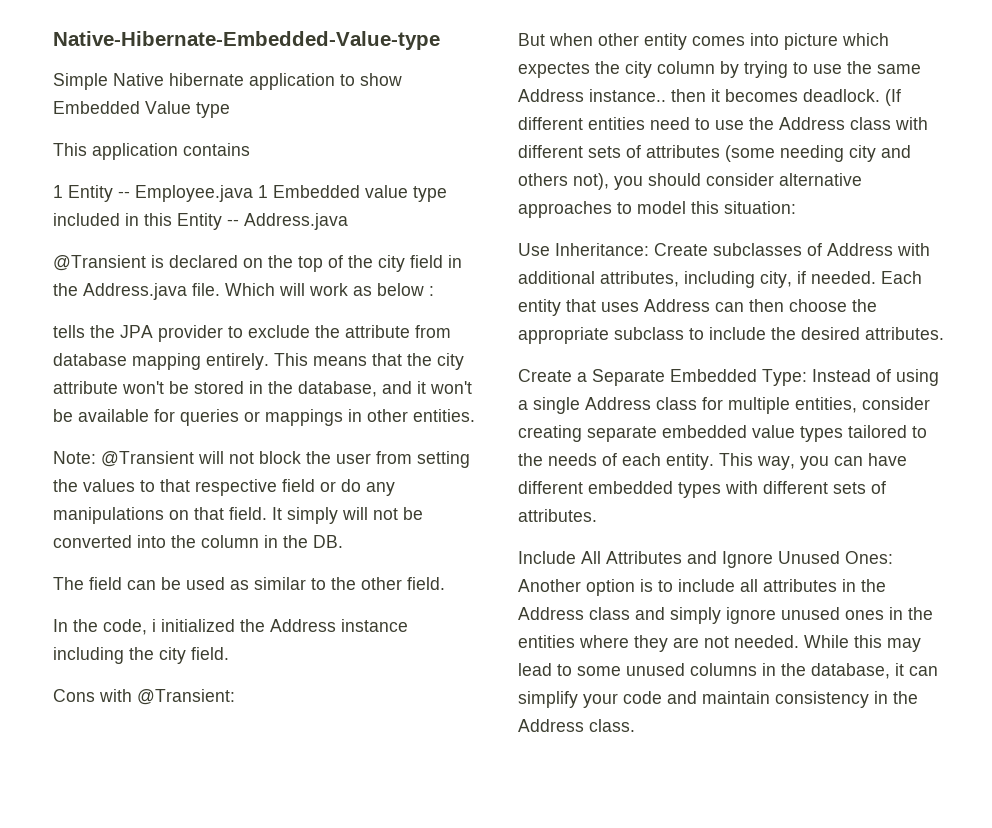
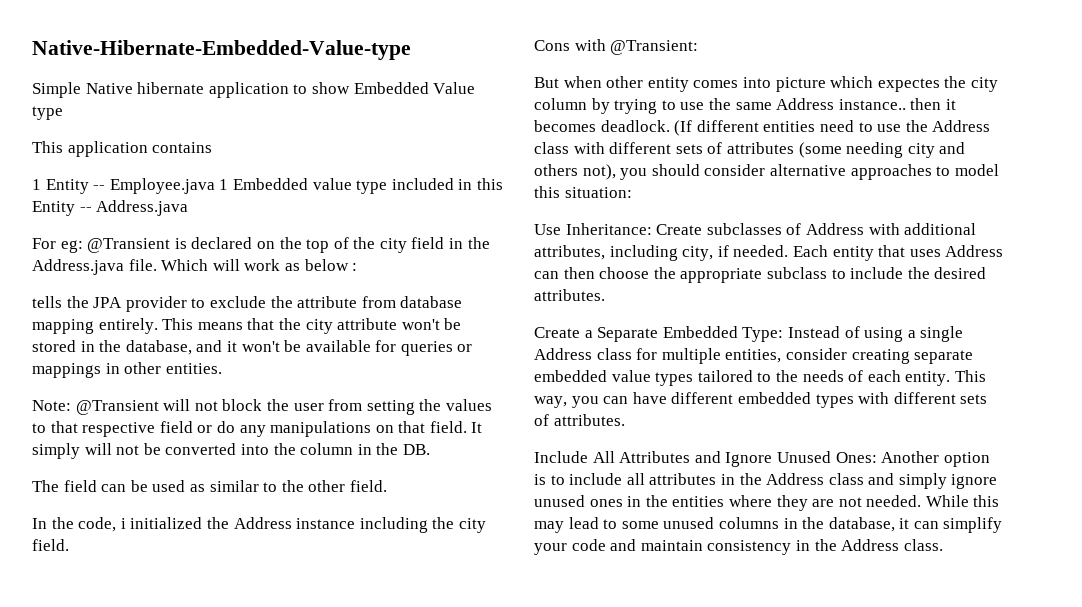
(348, 221) none -> [32,238,83,253] For eg:

